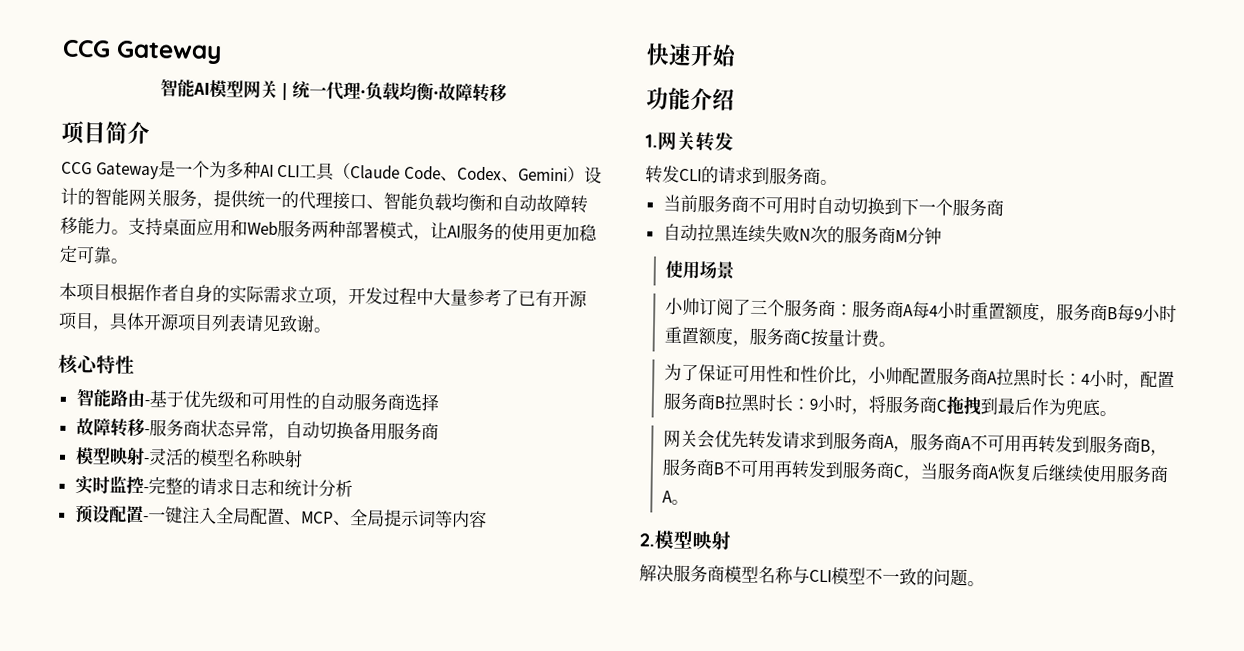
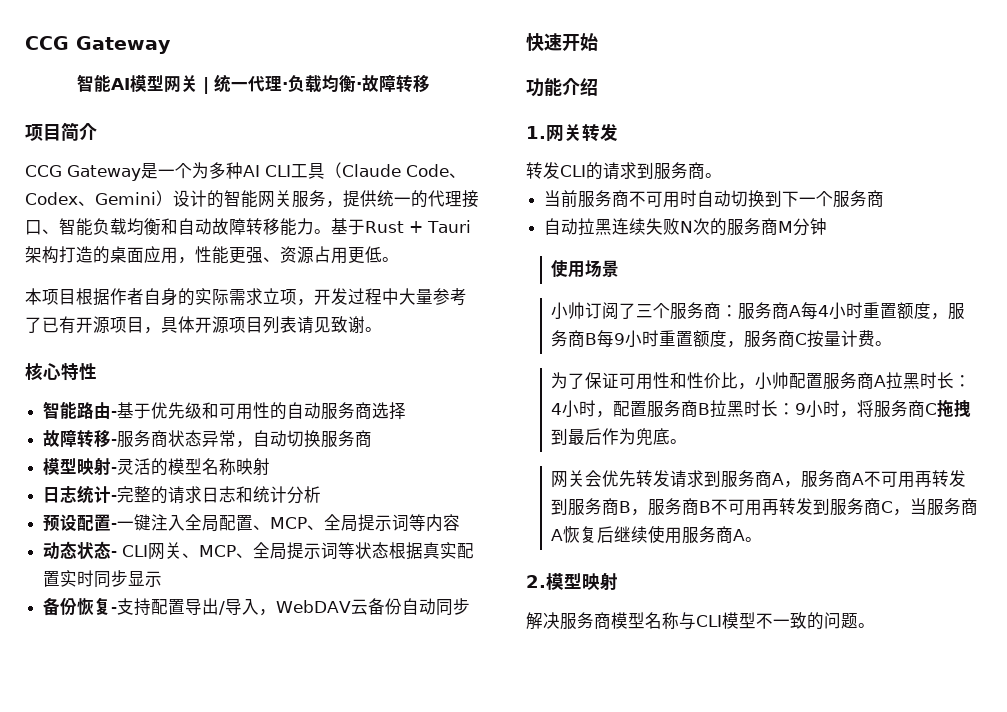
[128,217,598,242] [59,245,112,264] 支持桌面应用和Web服务两种部署模式，让AI服务的使用更加稳定可靠 -> [331,218,471,235] [25,246,382,264] 基于Rust + Tauri架构打造的桌面应用，性能更强、资源占用更低
[352,422,388,440] 备用 -> (322, 439) none
[74,475,144,495] 实时监控 -> [43,485,112,504] 日志统计
(487, 519) none -> [43,541,475,560] [43,570,163,588] [43,597,471,616] // 动态状态- CLI网关、MCP、全局提示词等状态根据真实配置实时同步显示 // 备份恢复-支持配置导出/导入，WebDAV云备份自动同步

